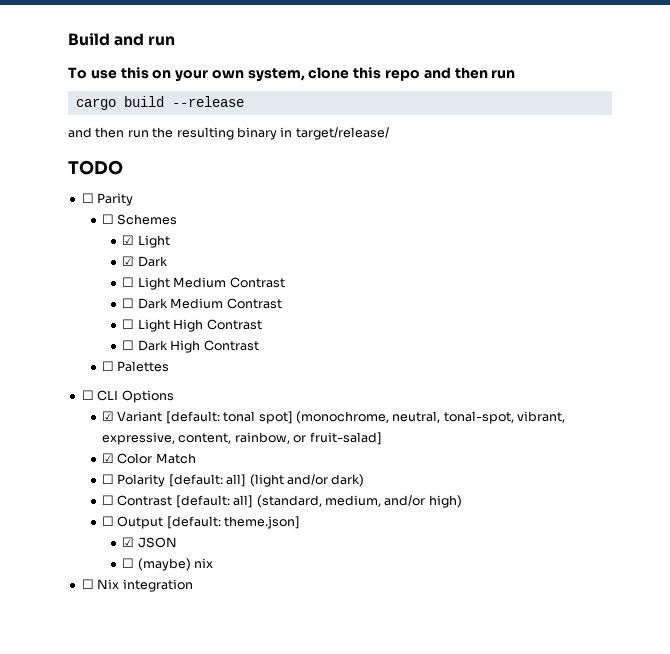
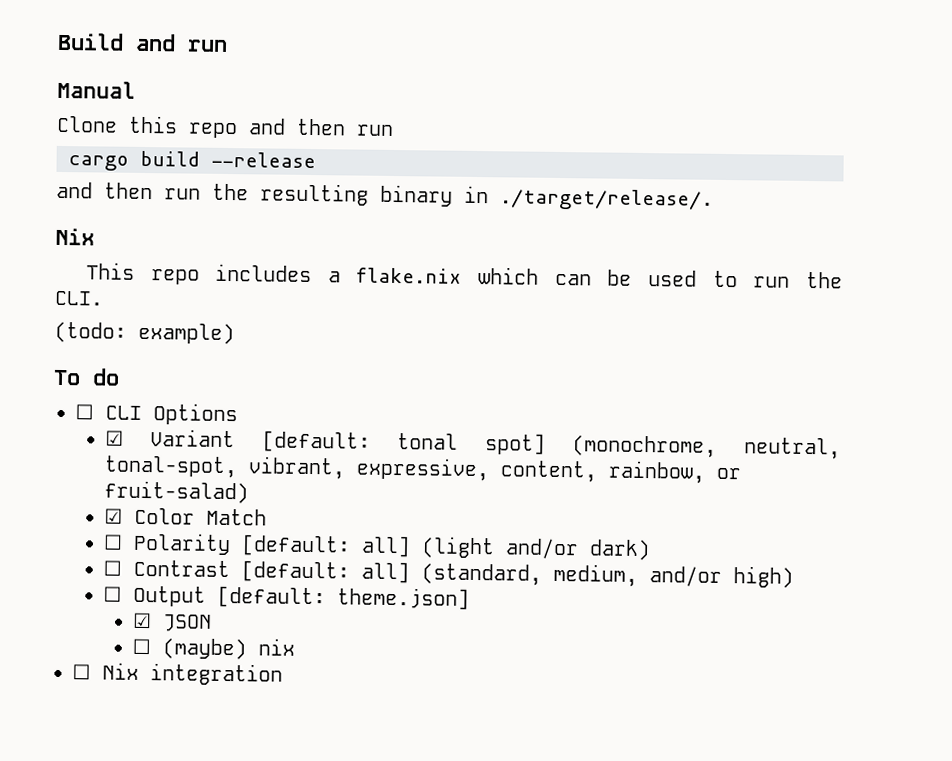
[68,67,350,82] To use this on your own system, clone -> [57,80,136,99] [56,115,118,133] Manual // Clone
[295,127,389,140] [68,160,123,175] [81,193,134,206] [102,214,178,225] [122,235,170,248] [122,256,168,267] [122,277,285,290] [122,298,282,309] [122,319,262,332] [122,340,259,353] [102,361,170,372] target/release/ // TODO // ☐ Parity // ☐ Schemes // ☑ Light // ☑ Dark // ☐ Light Medium Contrast // ☐ Dark Medium Contrast // ☐ Light High Contrast // ☐ Dark High Contrast // ☐ Palettes -> [500,188,714,211] [55,227,95,246] [85,262,843,289] [54,290,104,306] [54,321,235,345] [53,368,120,386] ./target/release/. // Nix // This repo includes a flake.nix which can be used to run the CLI. // (todo: example) // To do
[309,432,382,445] fruit-salad] -> [103,480,249,504] fruit-salad)

